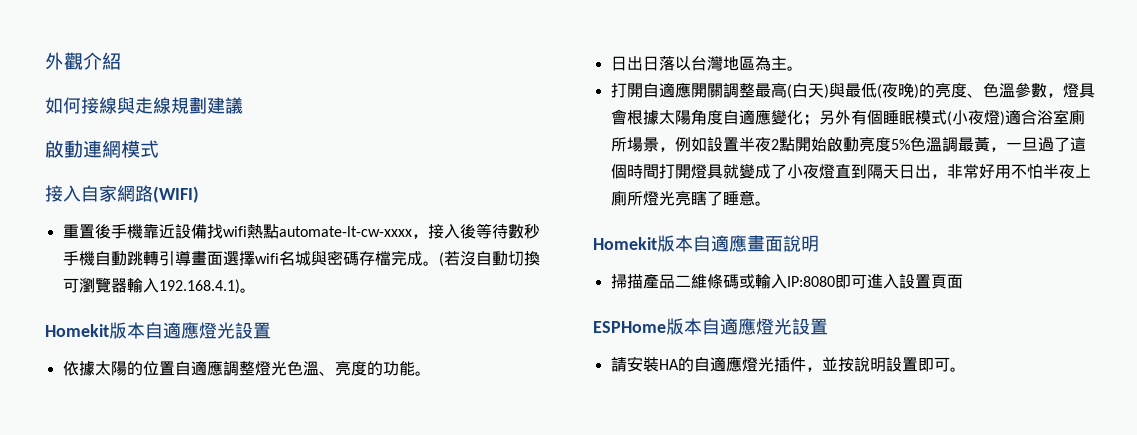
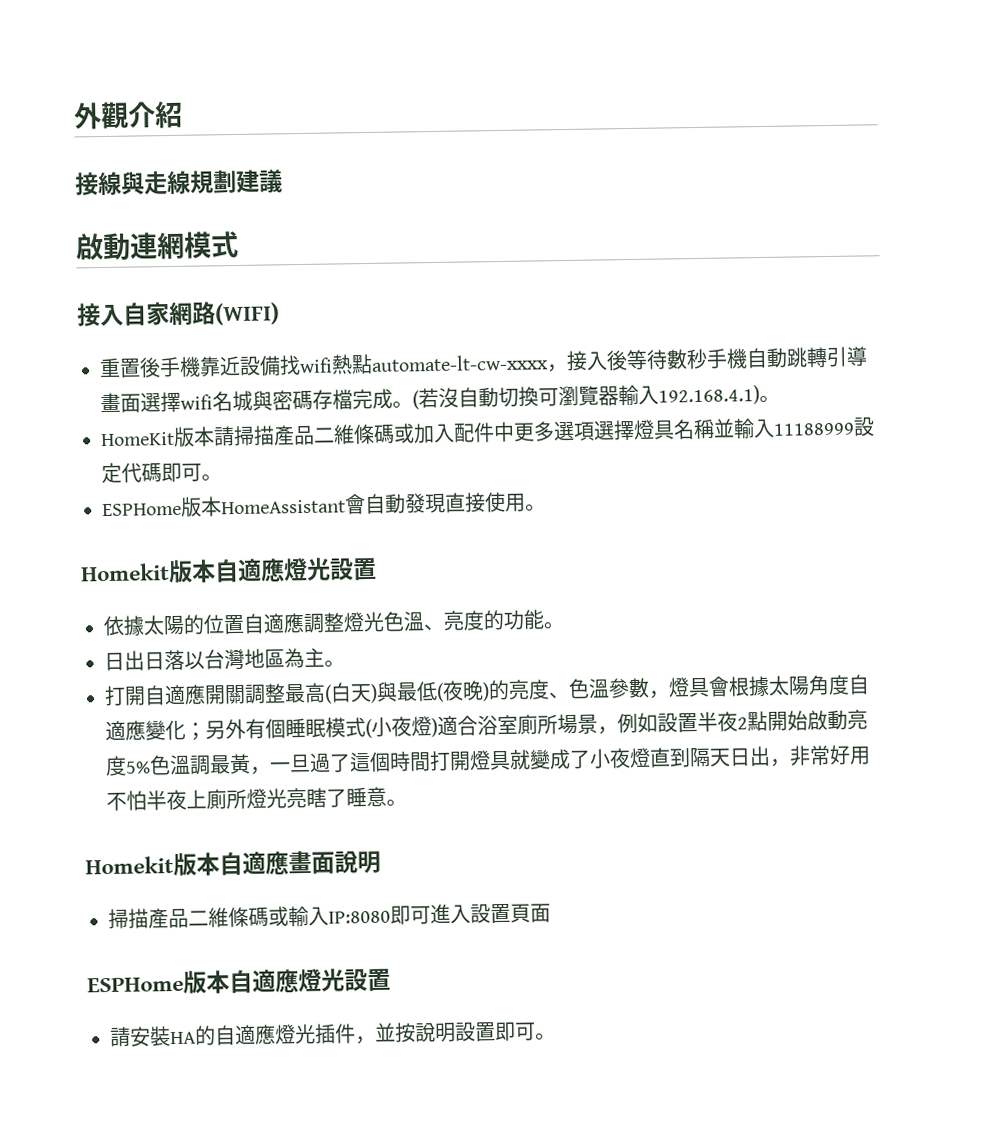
[45,97,81,114] 如何 -> (183, 114) none
(256, 290) none -> [100,417,875,447] [101,462,222,484] [102,491,546,517] // HomeKit版本請掃描產品二維條碼或加入配件中更多選項選擇燈具名稱並輸入11188999設定代碼即可。 // ESPHome版本HomeAssistant會自動發現直接使用。

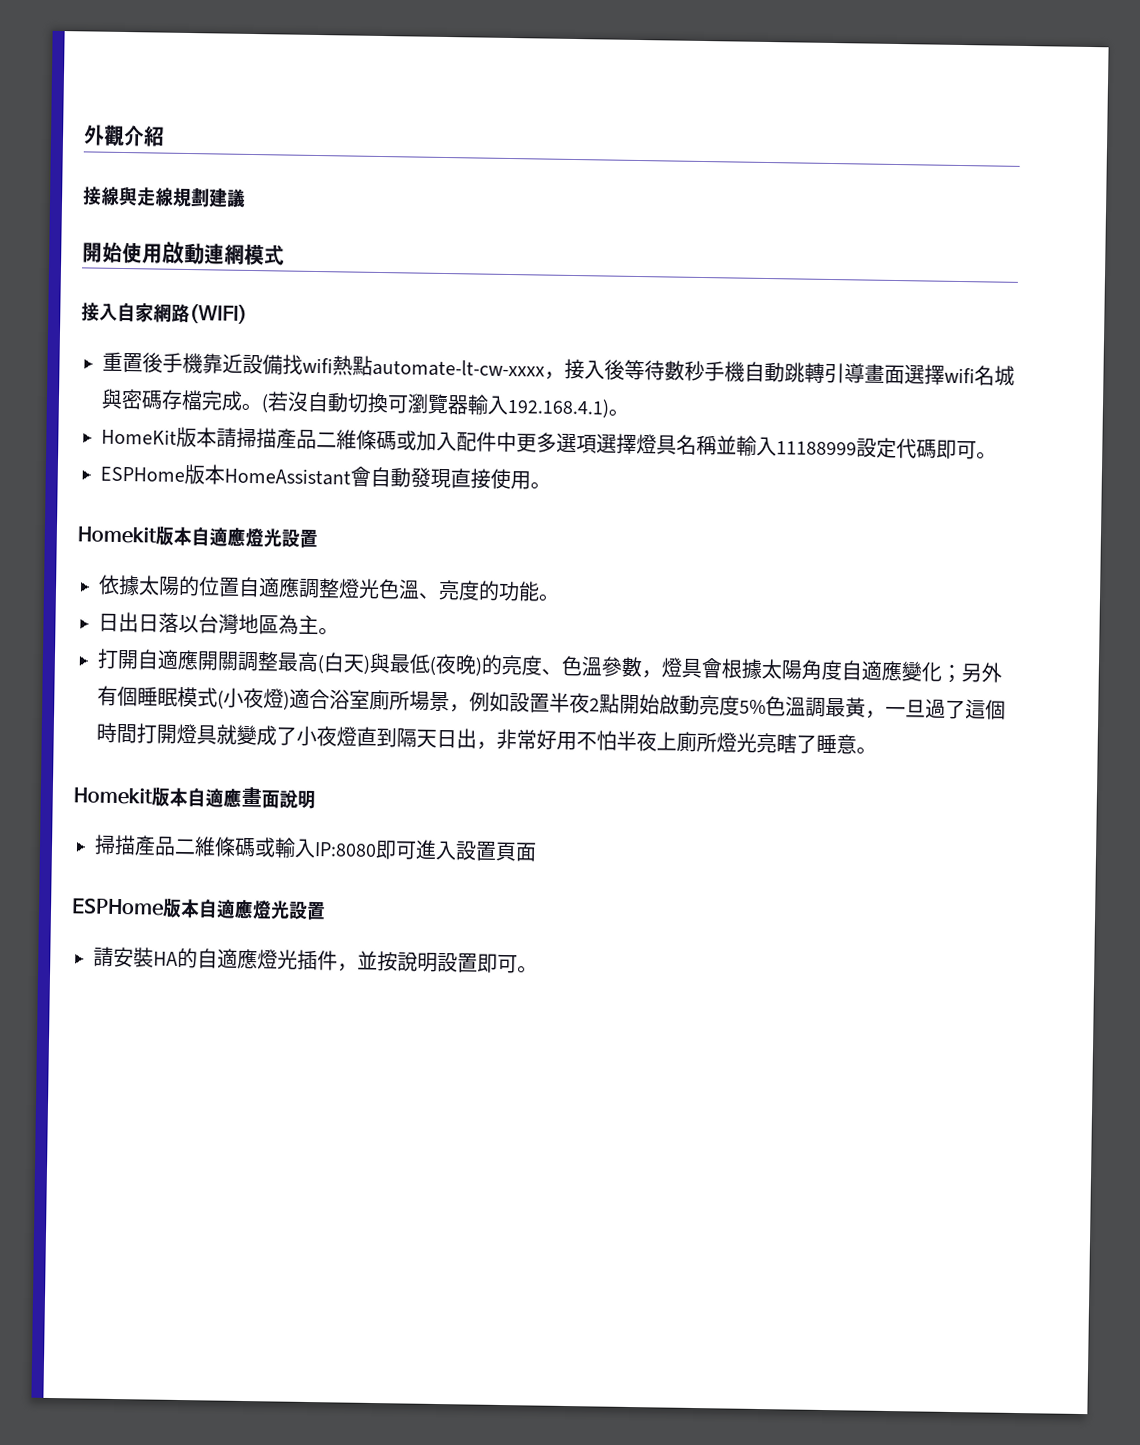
(283, 181) none -> [82,241,163,264] 開始使用

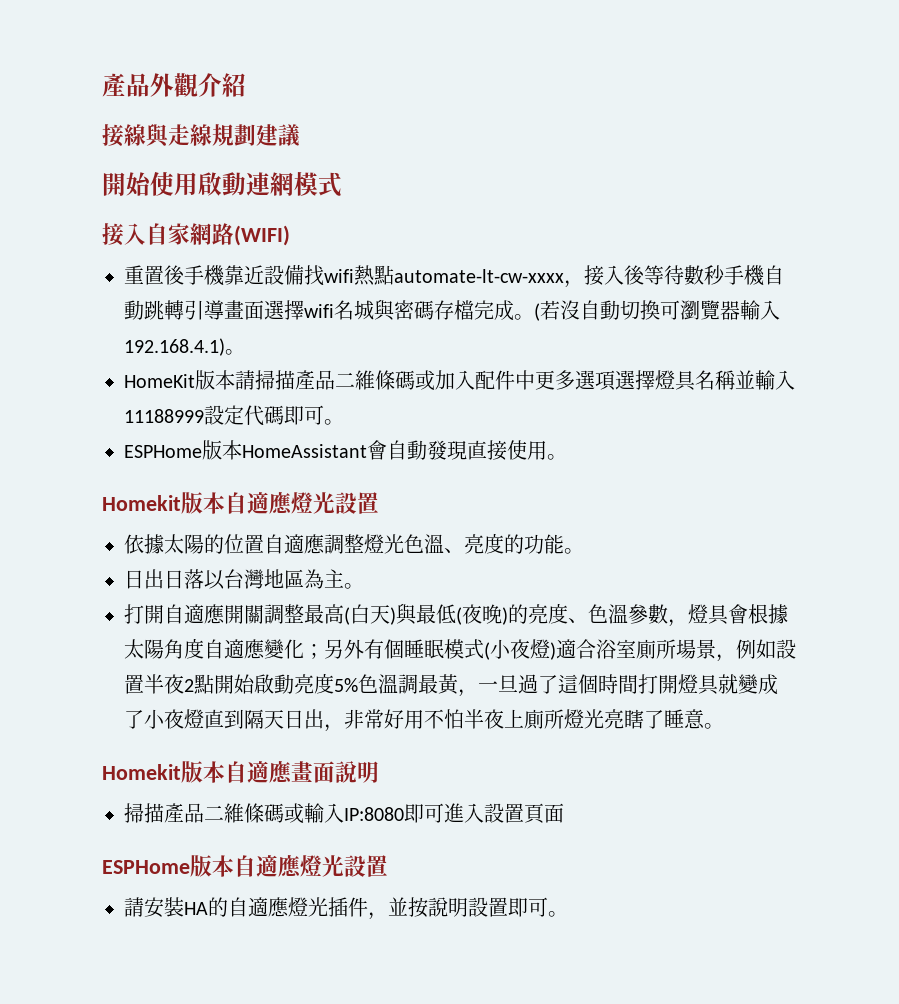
(83, 135) none -> [102,73,150,97] 產品

